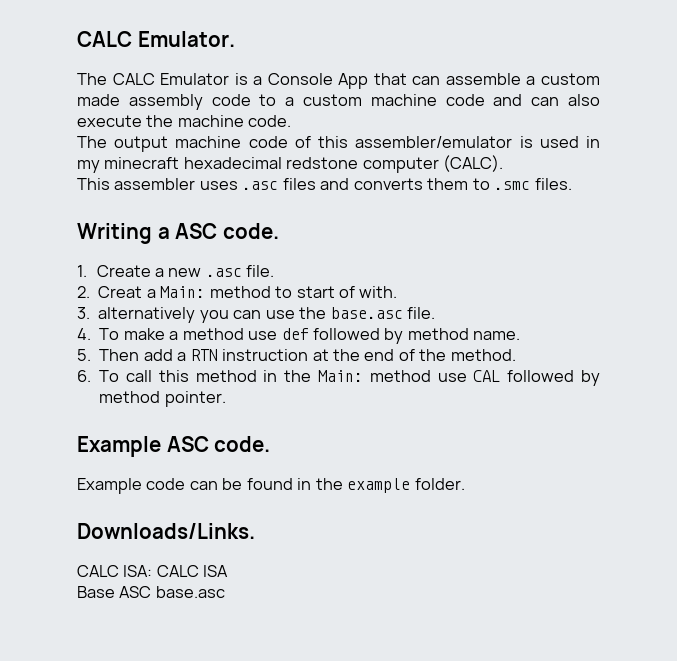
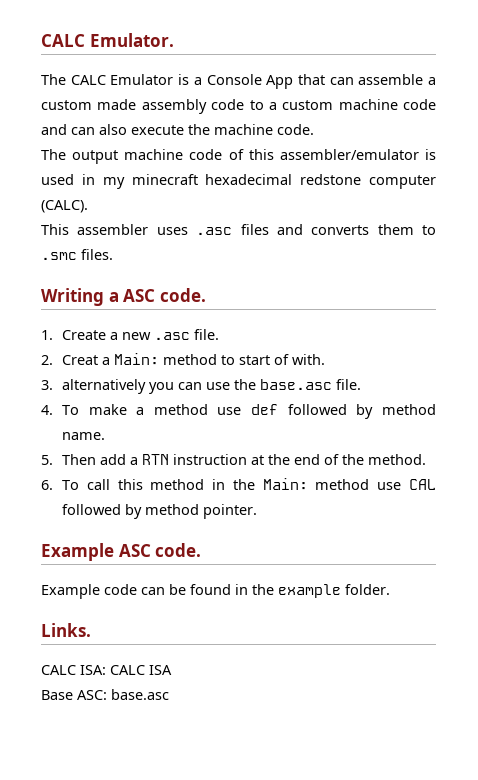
[77,523,255,539] Downloads/Links. -> [41,623,91,637] Links.
[119,586,152,598] ASC -> [77,690,107,700] ASC:

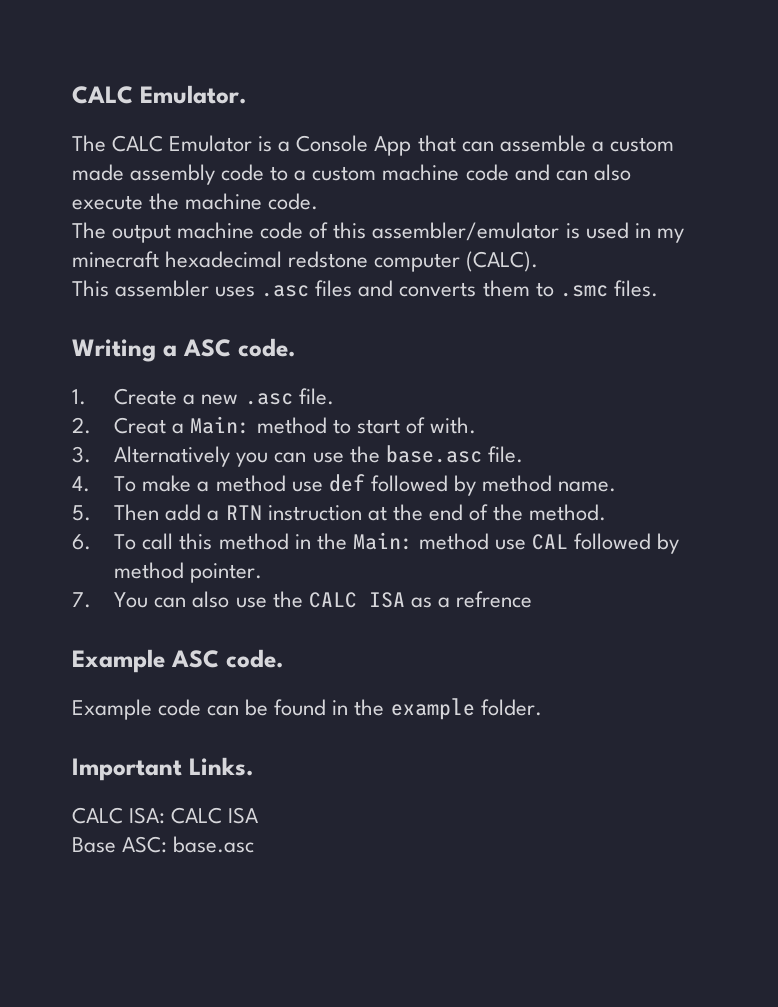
[61,379,146,394] alternatively -> [114,446,231,467] Alternatively
(257, 511) none -> [72,591,532,608] // 7. You can also use the CALC ISA as a refrence
(390, 589) none -> [72,758,182,781] Important

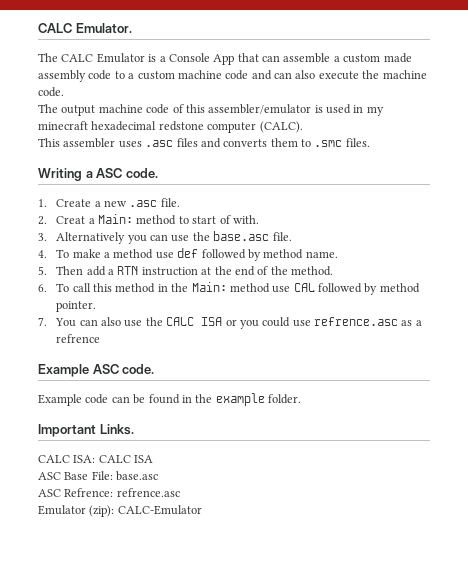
(405, 600) none -> [225,317,399,329] or you could use refrence.asc
[72,836,255,853] Base ASC: base.asc -> [38,471,159,481] [38,488,180,497] [38,505,202,517] ASC Base File: base.asc // ASC Refrence: refrence.asc // Emulator (zip): CALC-Emulator

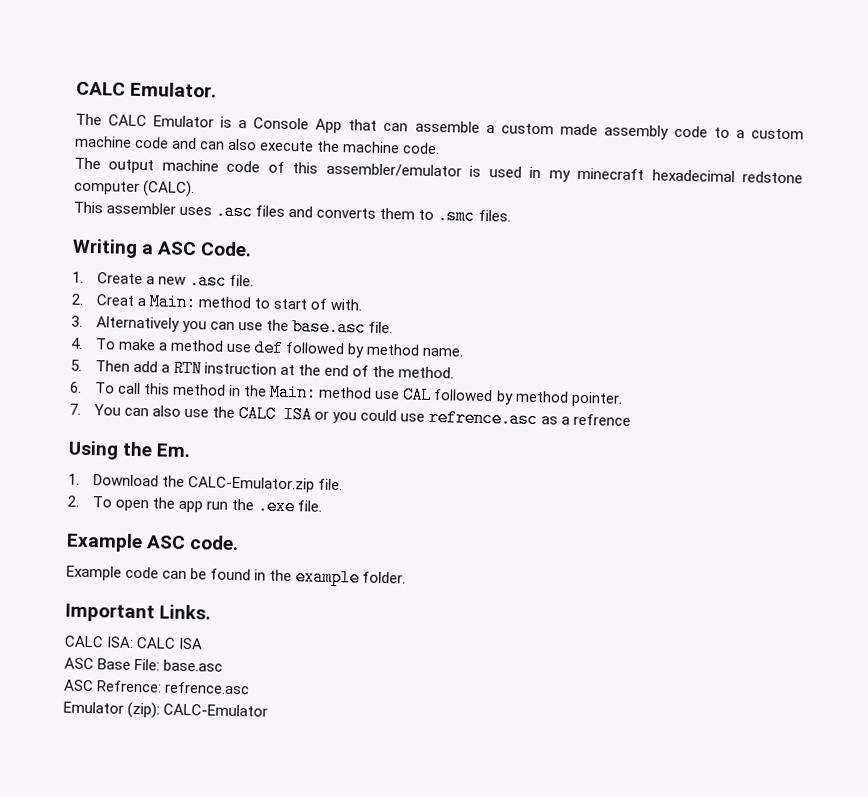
[125,168,158,178] code. -> [200,241,253,257] Code.
(101, 338) none -> [68,440,192,460] [68,473,344,493] [67,495,323,516] // Using the Em. // 1. Download the CALC-Emulator.zip file. // 2. To open the app run the .exe file.

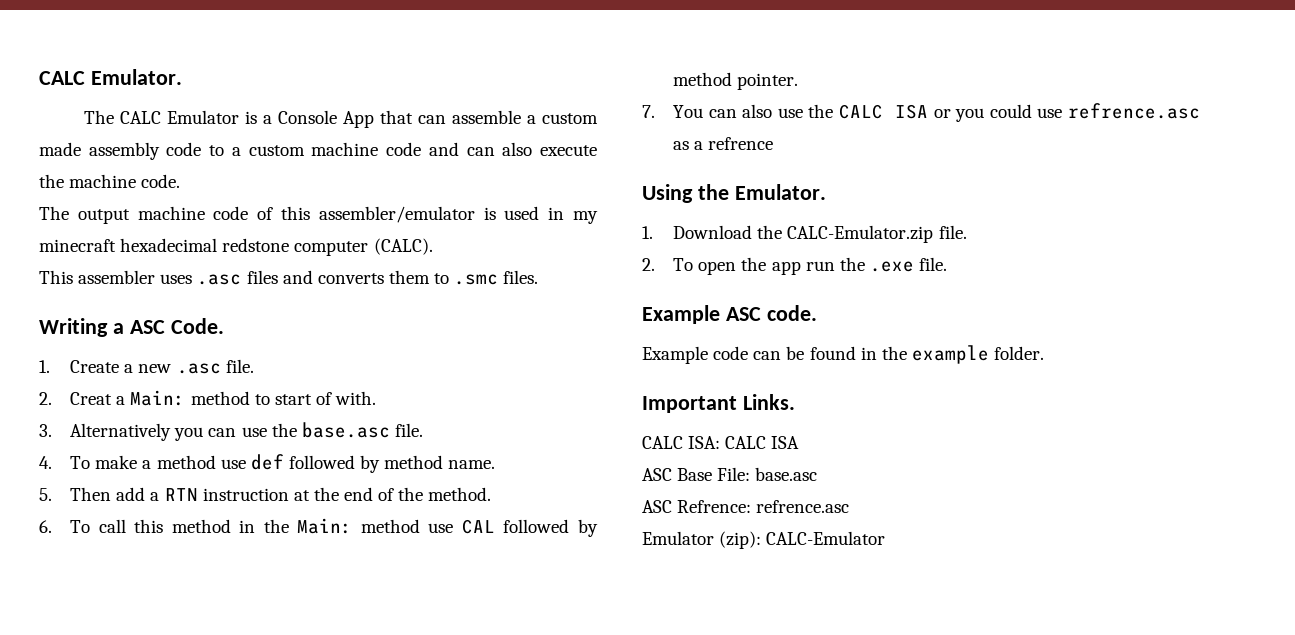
[156,443,192,458] Em. -> [734,184,826,200] Emulator.

